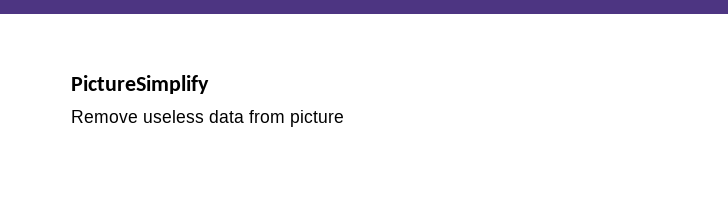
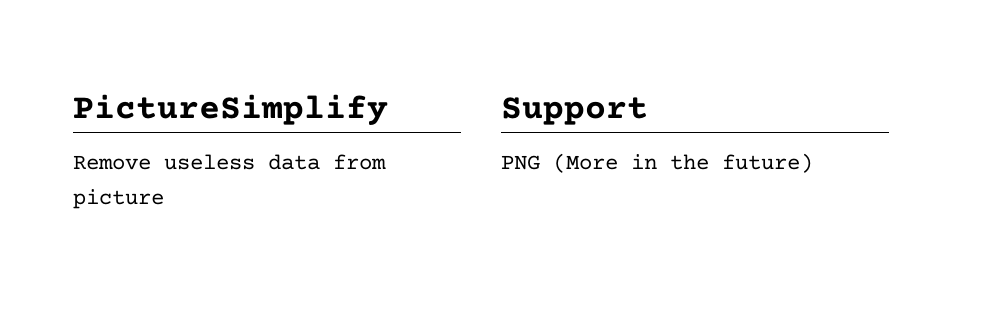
(344, 118) none -> [501,97,648,125] [501,153,813,173] // Support // PNG (More in the future)

